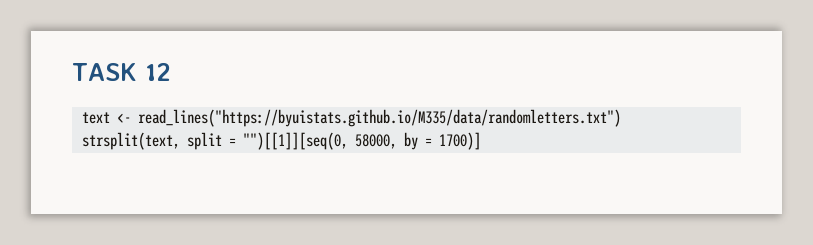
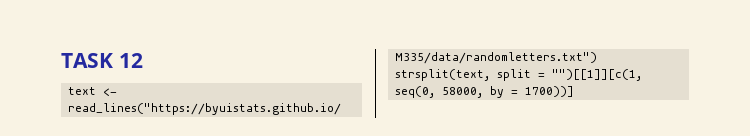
[243,132,349,150] "")[[1]][seq(0, -> [551,69,642,81] [394,86,435,98] "")[[1]][c(1, seq(0,
[439,132,482,150] 1700)] -> [524,86,574,97] 1700))]

